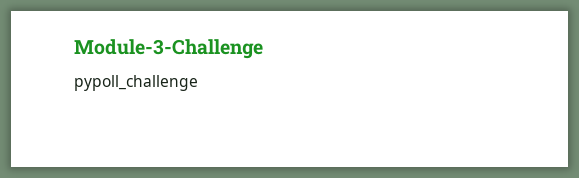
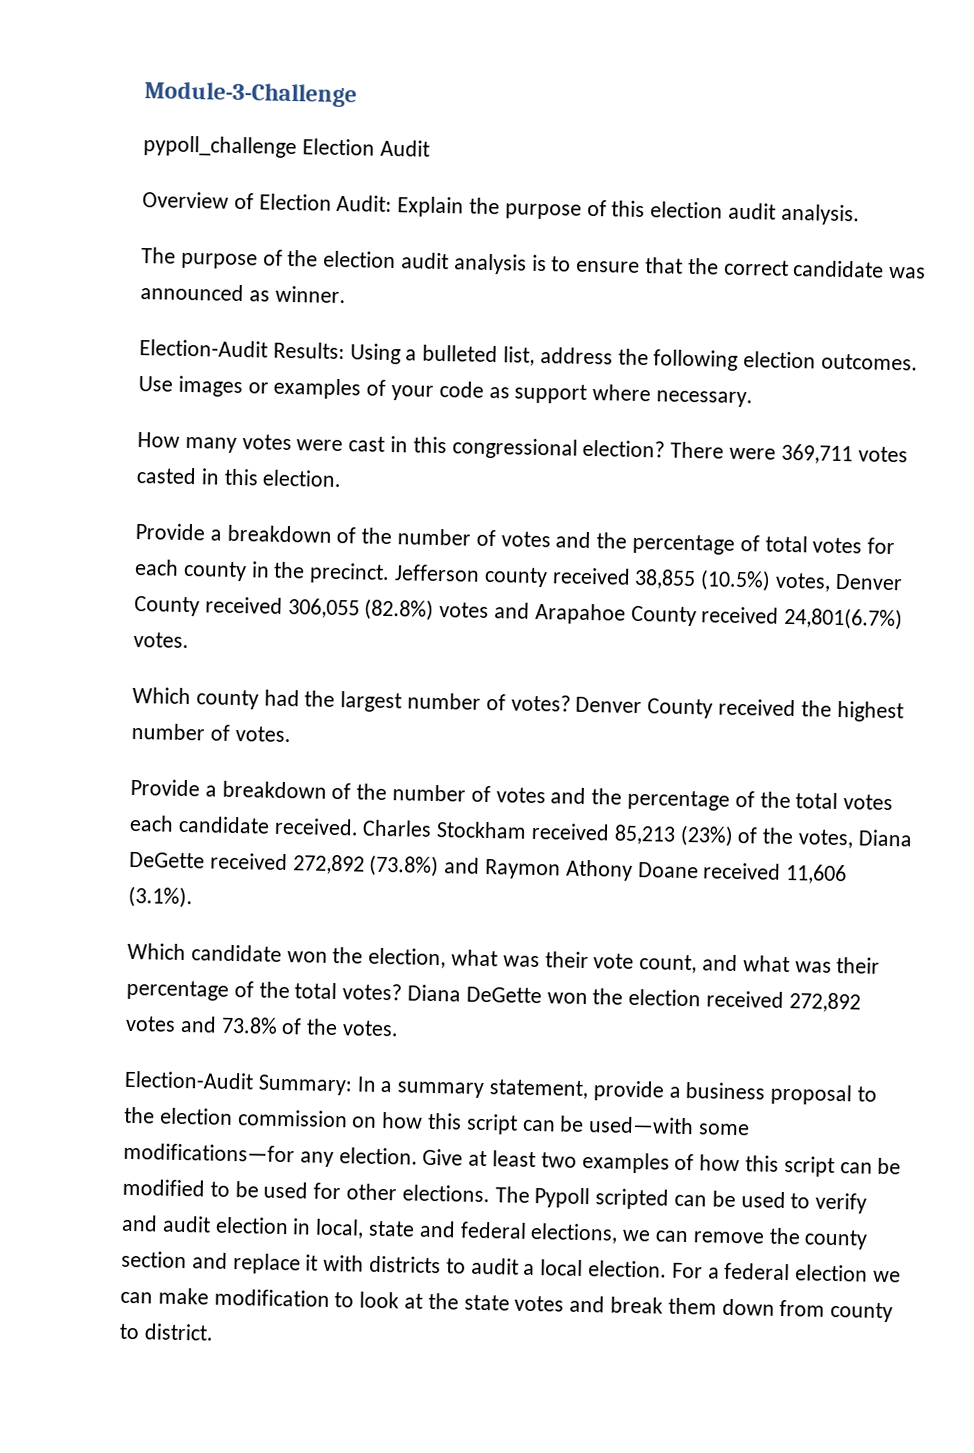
(198, 83) none -> [301,138,430,157] [142,191,860,226] [141,247,927,279] [140,283,346,304] [139,339,919,371] [138,375,754,408] [137,431,908,465] [136,466,343,488] [135,522,896,555] [134,558,903,592] [134,595,904,631] [133,631,189,649] [132,686,904,723] [131,722,291,743] [130,778,894,811] [129,814,913,849] [129,851,848,885] [128,885,193,909] [127,942,881,974] [126,979,861,1013] [125,1015,400,1037] [124,1070,878,1106] [124,1106,751,1136] [123,1142,902,1177] [122,1178,868,1214] [121,1214,869,1250] [121,1250,902,1283] [120,1287,894,1323] [119,1323,214,1341] Election Audit // Overview of Election Audit: Explain the purpose of this election audit analysis. // The purpose of the election audit analysis is to ensure that the correct candidate was announced as winner. // Election-Audit Results: Using a bulleted list, address the following election outcomes. Use images or examples of your code as support where necessary. // How many votes were cast in this congressional election? There were 369,711 votes casted in this election. // Provide a breakdown of the number of votes and the percentage of total votes for each county in the precinct. Jefferson county received 38,855 (10.5%) votes, Denver County received 306,055 (82.8%) votes and Arapahoe County received 24,801(6.7%) votes. // Which county had the largest number of votes? Denver County received the highest number of votes. // Provide a breakdown of the number of votes and the percentage of the total votes each candidate received. Charles Stockham received 85,213 (23%) of the votes, Diana DeGette received 272,892 (73.8%) and Raymon Athony Doane received 11,606 (3.1%). // Which candidate won the election, what was their vote count, and what was their percentage of the total votes? Diana DeGette won the election received 272,892 votes and 73.8% of the votes. // Election-Audit Summary: In a summary statement, provide a business proposal to the election commission on how this script can be used—with some modifications—for any election. Give at least two examples of how this script can be modified to be used for other elections. The Pypoll scripted can be used to verify and audit election in local, state and federal elections, we can remove the county section and replace it with districts to audit a local election. For a federal election we can make modification to look at the state votes and break them down from county to district.

